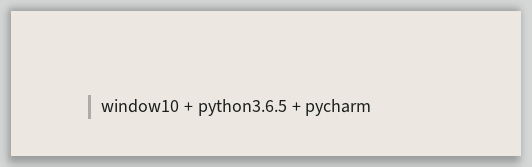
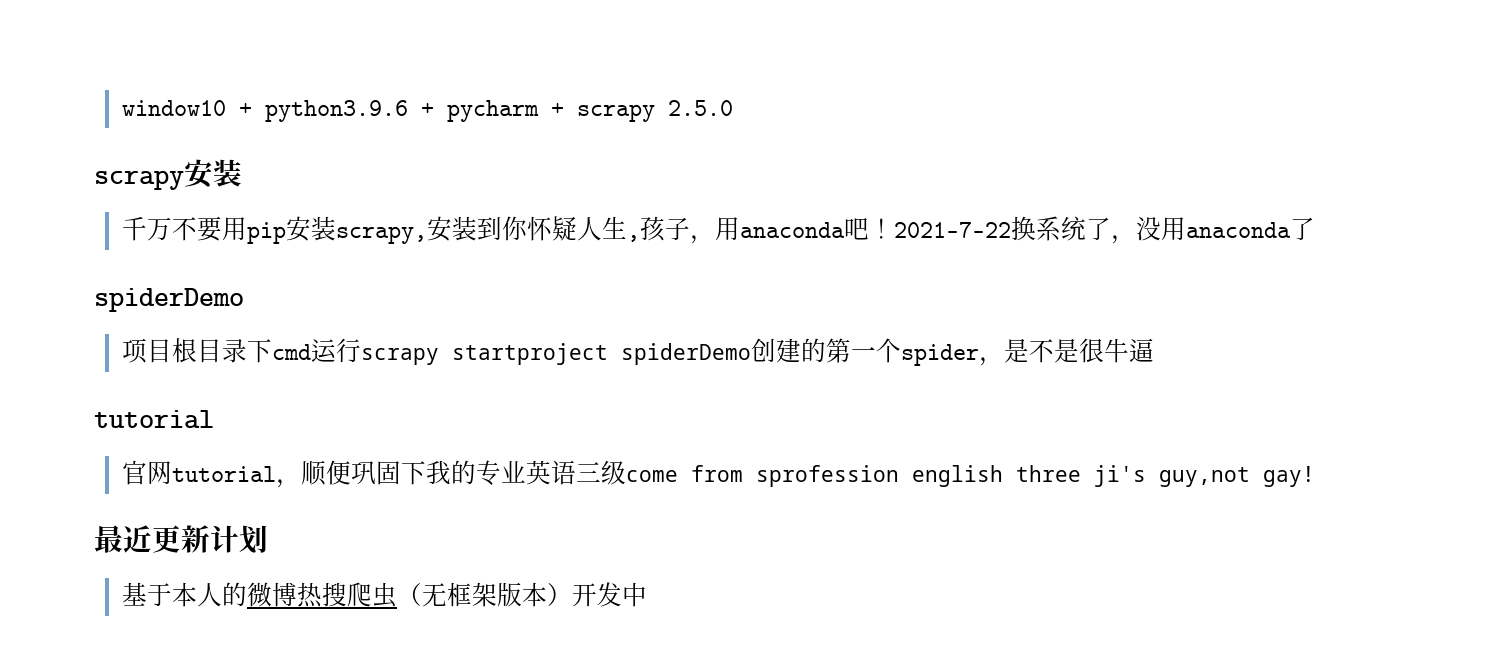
[197,99,287,116] python3.6.5 -> [265,100,409,122] python3.9.6
(372, 107) none -> [551,100,734,122] [94,159,242,190] [122,216,1316,244] [94,288,244,312] [122,338,1155,366] [94,410,214,429] [122,460,1316,488] [94,525,268,554] [122,582,648,608] + scrapy 2.5.0 // scrapy安装 // 千万不要用pip安装scrapy,安装到你怀疑人生,孩子，用anaconda吧！2021-7-22换系统了，没用anaconda了 // spiderDemo // 项目根目录下cmd运行scrapy startproject spiderDemo创建的第一个spider，是不是很牛逼 // tutorial // 官网tutorial，顺便巩固下我的专业英语三级come from sprofession english three ji's guy,not gay! // 最近更新计划 // 基于本人的微博热搜爬虫（无框架版本）开发中

